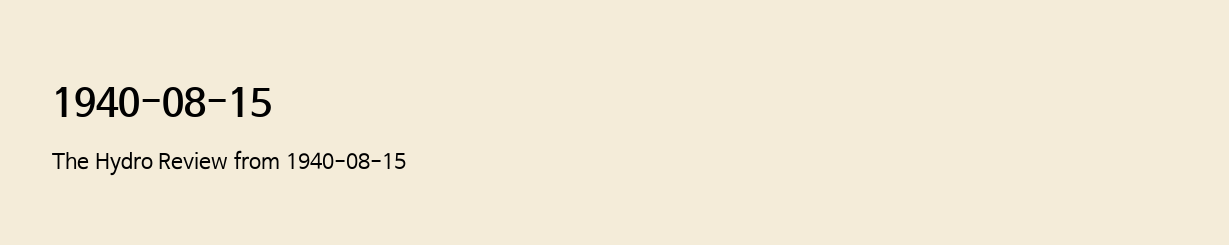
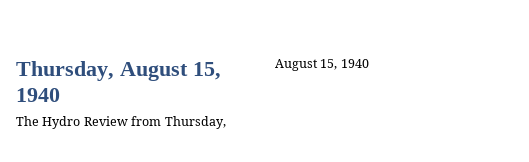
[52,87,272,117] 1940-08-15 -> [16,61,221,81] [16,88,60,102] Thursday, August 15, 1940
[285,152,406,169] 1940-08-15 -> [164,116,226,129] [275,59,369,71] Thursday, August 15, 1940

